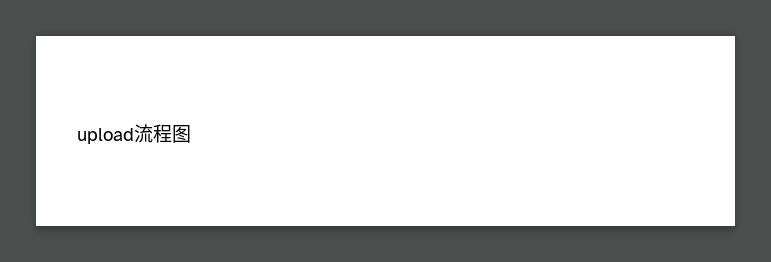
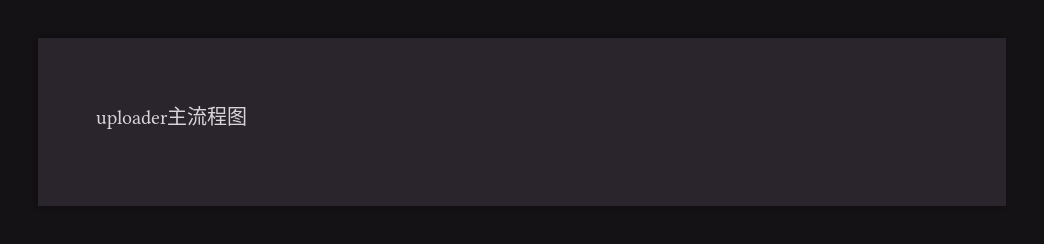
[77,128,134,144] upload -> [96,106,187,129] uploader主

